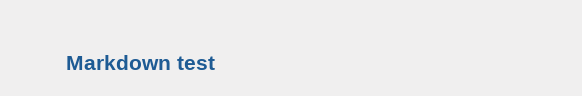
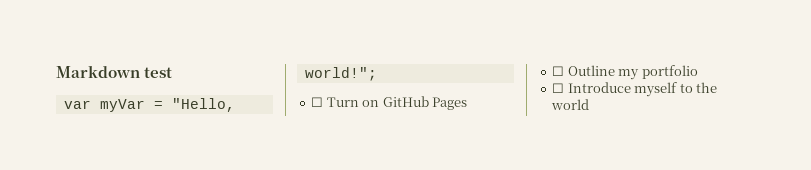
(215, 63) none -> [63,98,235,112] [304,67,377,81] [311,96,468,110] [552,65,698,80] [552,82,718,97] [551,99,590,110] // var myVar = "Hello, world!"; // ☐ Turn on GitHub Pages // ☐ Outline my portfolio // ☐ Introduce myself to the world

